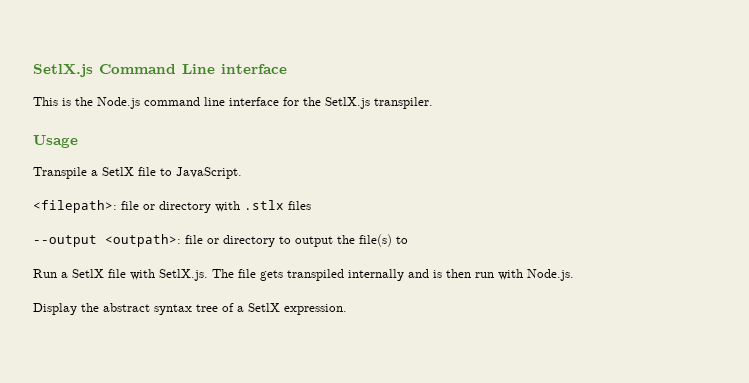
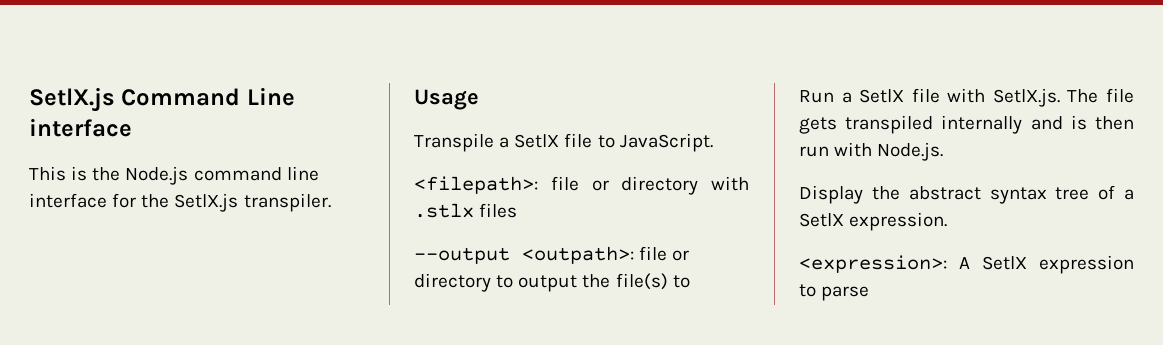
(347, 309) none -> [799,255,1134,274] [799,284,870,301] // <expression>: A SetlX expression to parse

